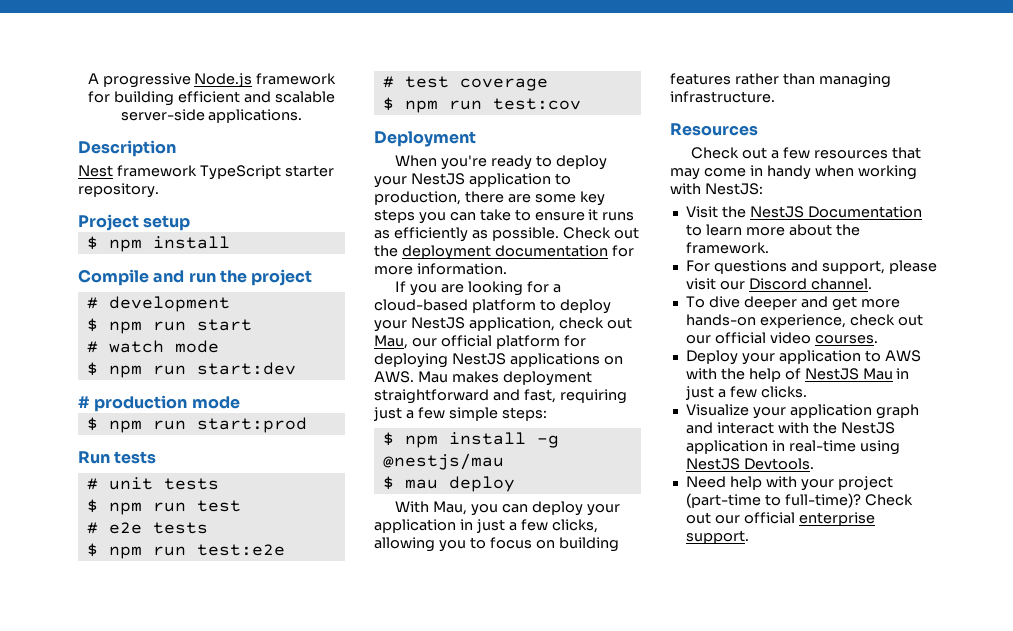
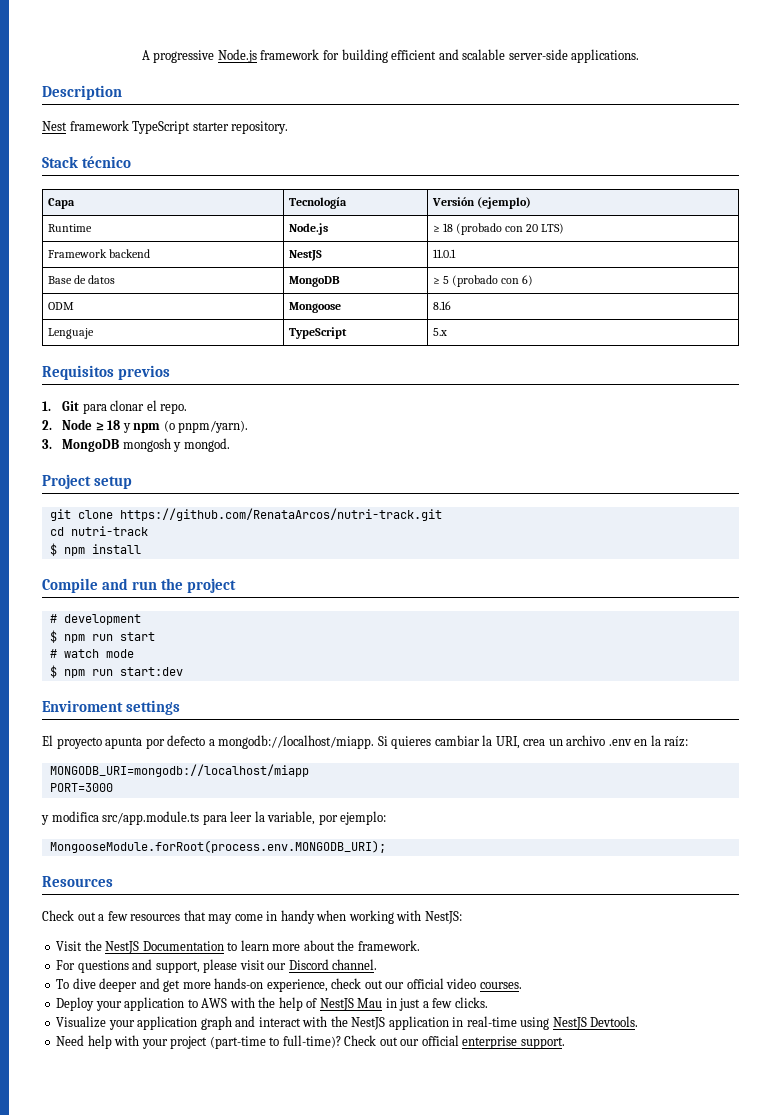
[78,214,191,231] Project setup -> [42,156,132,168] [47,198,75,209] [288,197,347,209] [431,197,531,209] [47,224,92,232] [288,223,328,235] [432,223,565,235] [47,249,150,258] [288,250,322,261] [432,249,456,258] [47,275,115,284] [288,276,340,287] [432,275,533,287] [47,302,74,310] [288,302,341,313] [432,301,451,310] [47,328,94,339] [288,327,347,339] [432,328,447,336] [42,365,171,380] [42,400,188,414] [42,419,249,433] [42,438,230,452] [42,474,133,489] [49,508,442,521] [49,526,148,536] Stack técnico // Capa | Tecnología | Versión (ejemplo) // Runtime | Node.js | ≥ 18 (probado con 20 LTS) // Framework backend | NestJS | 11.0.1 // Base de datos | MongoDB | ≥ 5 (probado con 6) // ODM | Mongoose | 8.16 // Lenguaje | TypeScript | 5.x // Requisitos previos // 1. Git para clonar el repo. // 2. Node ≥ 18 y npm (o pnpm/yarn). // 3. MongoDB mongosh y mongod. // Project setup // git clone https://github.com/RenataArcos/nutri-track.git // cd nutri-track
[78,395,240,412] [86,417,307,433] [78,451,157,464] [86,477,219,490] [86,499,241,515] [86,522,208,534] [86,543,285,559] [382,76,548,91] [382,97,581,113] [374,131,476,147] [395,155,607,170] [374,173,571,188] [374,191,605,206] [374,209,635,224] [374,227,639,242] [374,245,634,260] [374,263,507,275] [395,281,561,296] [374,299,611,314] [374,317,632,332] [374,335,586,349] [374,353,623,368] [374,371,592,386] [374,389,627,404] [373,407,547,421] [382,432,559,448] [382,453,504,470] [382,476,515,492] [395,501,620,516] [374,519,598,533] [374,537,619,552] [670,73,891,88] [670,91,775,103] # production mode // $ npm run start:prod // Run tests // # unit tests // $ npm run test // # e2e tests // $ npm run test:e2e // # test coverage // $ npm run test:cov // Deployment // When you're ready to deploy your NestJS application to production, there are some key steps you can take to ensure it runs as efficiently as possible. Check out the deployment documentation for more information. // If you are looking for a cloud-based platform to deploy your NestJS application, check out Mau, our official platform for deploying NestJS applications on AWS. Mau makes deployment straightforward and fast, requiring just a few simple steps: // $ npm install -g @nestjs/mau // $ mau deploy // With Mau, you can deploy your application in just a few clicks, allowing you to focus on building features rather than managing infrastructure. -> [42,700,181,715] [42,735,689,749] [49,764,309,777] [49,783,113,792] [41,811,387,825] [49,840,386,853] Enviroment settings // El proyecto apunta por defecto a mongodb://localhost/miapp. Si quieres cambiar la URI, crea un archivo .env en la raíz: // MONGODB_URI=mongodb://localhost/miapp // PORT=3000 // y modifica src/app.module.ts para leer la variable, por ejemplo: // MongooseModule.forRoot(process.env.MONGODB_URI);

